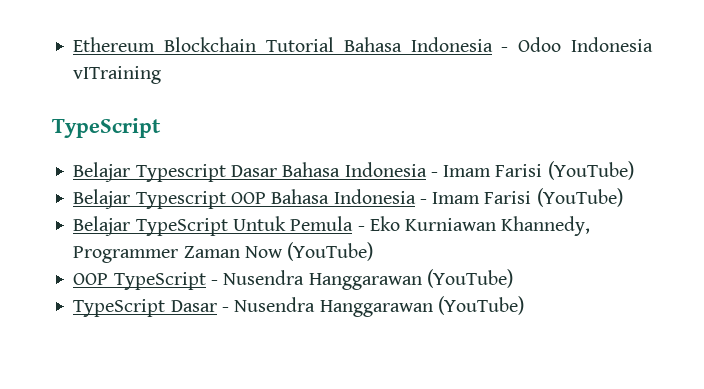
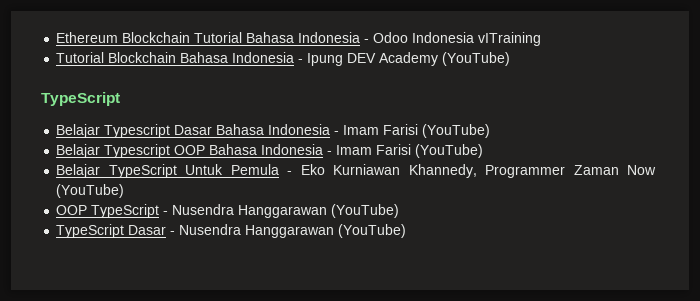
(162, 75) none -> [56,52,511,66] // Tutorial Blockchain Bahasa Indonesia - Ipung DEV Academy (YouTube)

